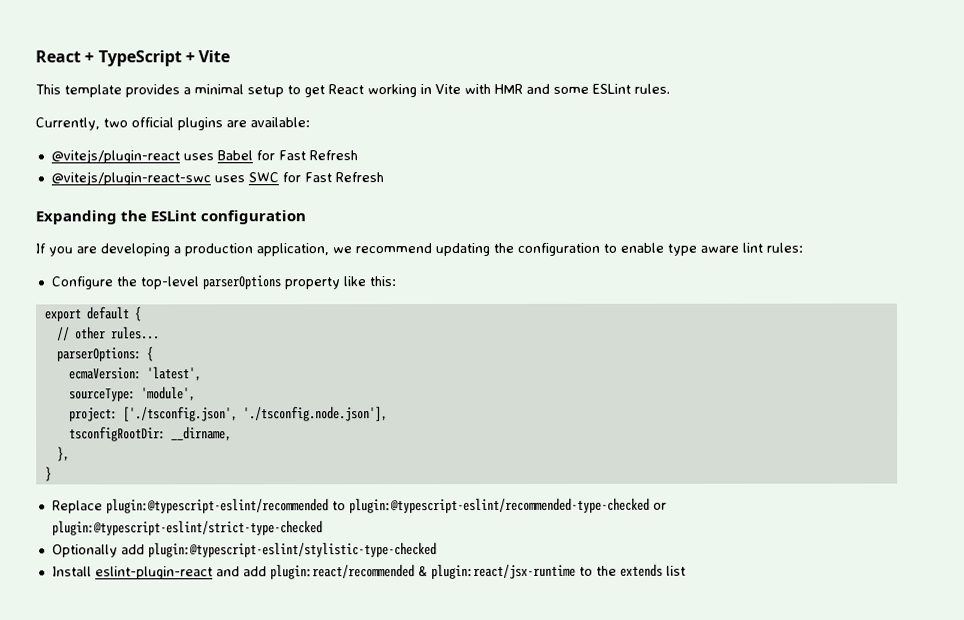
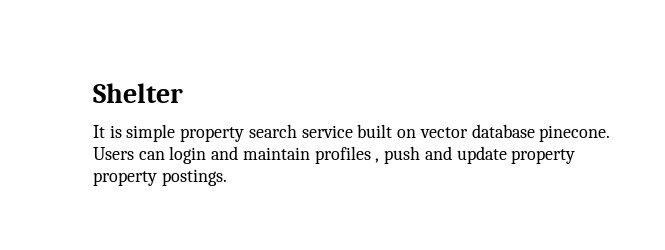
[35,50,231,67] [35,83,670,98] [35,117,310,131] [50,149,358,164] [50,171,384,186] [35,210,307,225] [35,242,803,257] [50,275,396,290] [43,306,142,322] [56,326,160,341] [56,346,154,362] [68,366,202,382] [68,386,196,402] [68,406,388,422] [68,426,232,442] [56,446,70,462] [44,466,52,482] [51,497,667,514] [51,520,323,536] [51,542,437,558] [51,563,686,580] React + TypeScript + Vite // This template provides a minimal setup to get React working in Vite with HMR and some ESLint rules. // Currently, two official plugins are available: // @vitejs/plugin-react uses Babel for Fast Refresh // @vitejs/plugin-react-swc uses SWC for Fast Refresh // Expanding the ESLint configuration // If you are developing a production application, we recommend updating the configuration to enable type aware lint rules: // Configure the top-level parserOptions property like this: // export default { // // other rules... // parserOptions: { // ecmaVersion: 'latest', // sourceType: 'module', // project: ['./tsconfig.json', './tsconfig.node.json'], // tsconfigRootDir: __dirname, // }, // } // Replace plugin:@typescript-eslint/recommended to plugin:@typescript-eslint/recommended-type-checked or plugin:@typescript-eslint/strict-type-checked // Optionally add plugin:@typescript-eslint/stylistic-type-checked // Install eslint-plugin-react and add plugin:react/recommended & plugin:react/jsx-runtime to the extends list -> [93,83,183,103] [93,124,611,142] [93,146,576,164] [93,169,227,186] Shelter // It is simple property search service built on vector database pinecone. Users can login and maintain profiles , push and update property property postings.

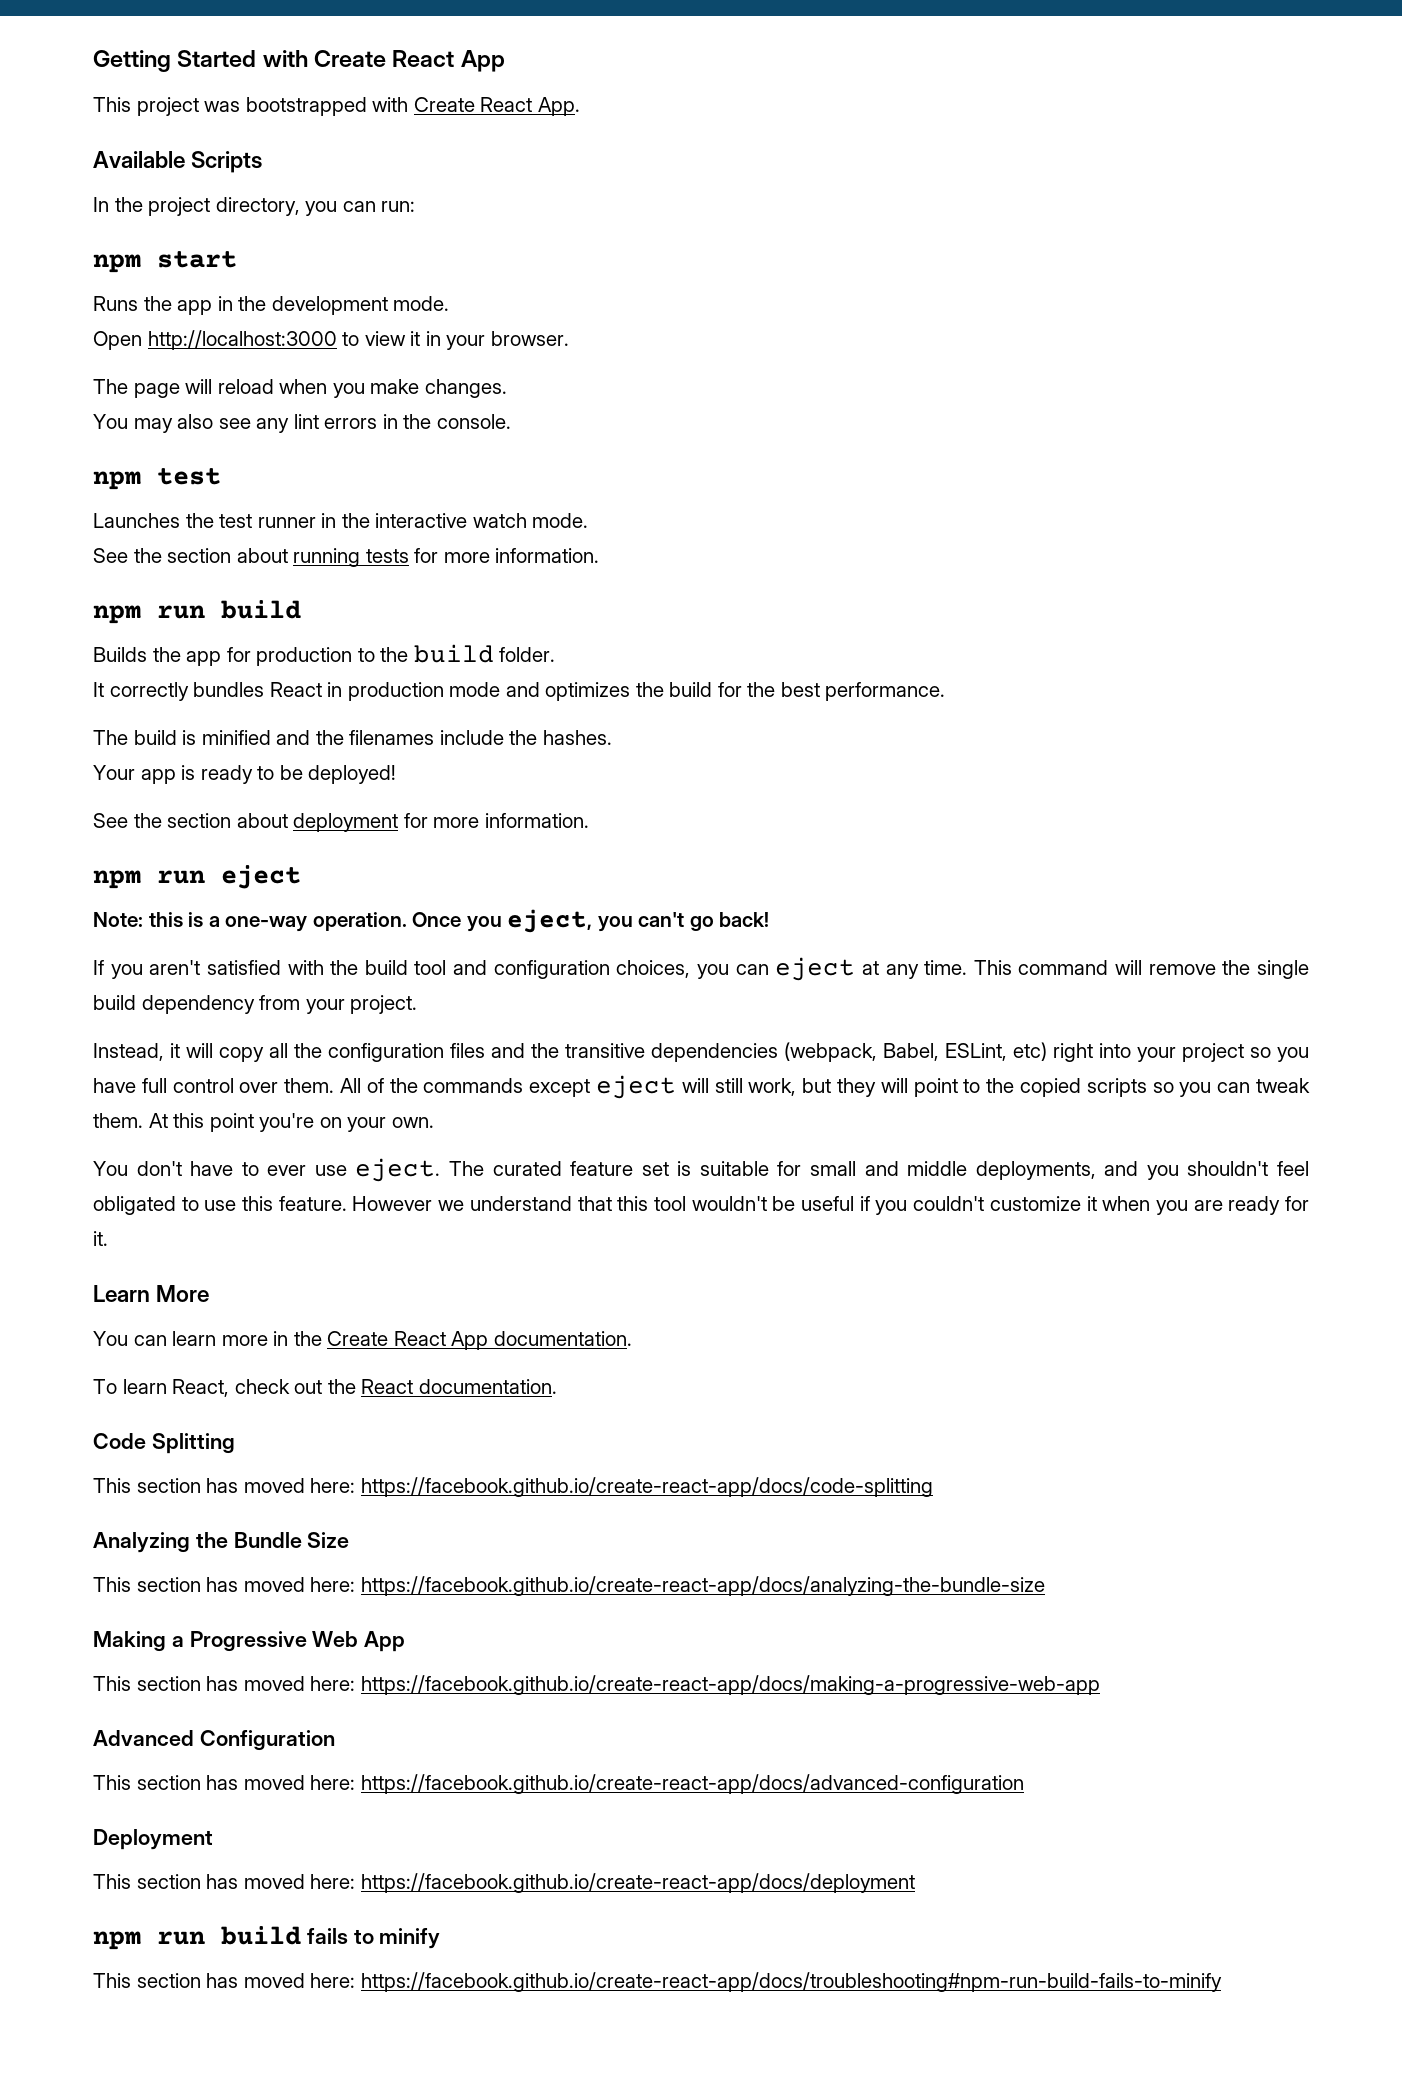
[93,83,183,103] [93,124,611,142] [93,146,576,164] [93,169,227,186] Shelter // It is simple property search service built on vector database pinecone. Users can login and maintain profiles , push and update property property postings. -> [93,50,505,72] [93,97,580,116] [93,151,263,173] [93,197,416,216] [93,251,237,273] [93,296,450,315] [93,330,569,350] [93,379,507,398] [93,414,511,433] [93,468,221,490] [93,513,589,528] [93,548,600,567] [93,600,301,624] [93,644,556,666] [93,682,946,701] [93,730,612,745] [93,765,397,784] [93,813,589,832] [93,865,301,889] [93,909,770,933] [93,957,1310,981] [93,995,418,1014] [93,1042,1309,1062] [93,1075,1310,1099] [93,1113,434,1132] [93,1158,1310,1182] [93,1196,1309,1215] [93,1231,108,1246] [93,1285,210,1302] [93,1331,632,1350] [93,1379,557,1397] [93,1433,235,1454] [93,1477,933,1497] [93,1532,350,1553] [93,1576,1045,1596] [93,1631,406,1652] [93,1675,1100,1695] [93,1730,335,1751] [93,1774,1024,1794] [93,1829,213,1850] [93,1873,915,1893] [93,1926,441,1950] [93,1972,1222,1992] Getting Started with Create React App // This project was bootstrapped with Create React App. // Available Scripts // In the project directory, you can run: // npm start // Runs the app in the development mode. // Open http://localhost:3000 to view it in your browser. // The page will reload when you make changes. // You may also see any lint errors in the console. // npm test // Launches the test runner in the interactive watch mode. // See the section about running tests for more information. // npm run build // Builds the app for production to the build folder. // It correctly bundles React in production mode and optimizes the build for the best performance. // The build is minified and the filenames include the hashes. // Your app is ready to be deployed! // See the section about deployment for more information. // npm run eject // Note: this is a one-way operation. Once you eject, you can't go back! // If you aren't satisfied with the build tool and configuration choices, you can eject at any time. This command will remove the single build dependency from your project. // Instead, it will copy all the configuration files and the transitive dependencies (webpack, Babel, ESLint, etc) right into your project so you have full control over them. All of the commands except eject will still work, but they will point to the copied scripts so you can tweak them. At this point you're on your own. // You don't have to ever use eject. The curated feature set is suitable for small and middle deployments, and you shouldn't feel obligated to use this feature. However we understand that this tool wouldn't be useful if you couldn't customize it when you are ready for it. // Learn More // You can learn more in the Create React App documentation. // To learn React, check out the React documentation. // Code Splitting // This section has moved here: https://facebook.github.io/create-react-app/docs/code-splitting // Analyzing the Bundle Size // This section has moved here: https://facebook.github.io/create-react-app/docs/analyzing-the-bundle-size // Making a Progressive Web App // This section has moved here: https://facebook.github.io/create-react-app/docs/making-a-progressive-web-app // Advanced Configuration // This section has moved here: https://facebook.github.io/create-react-app/docs/advanced-configuration // Deployment // This section has moved here: https://facebook.github.io/create-react-app/docs/deployment // npm run build fails to minify // This section has moved here: https://facebook.github.io/create-react-app/docs/troubleshooting#npm-run-build-fails-to-minify

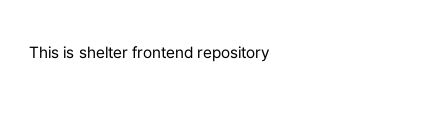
[93,50,505,72] [93,97,580,116] [93,151,263,173] [93,197,416,216] [93,251,237,273] [93,296,450,315] [93,330,569,350] [93,379,507,398] [93,414,511,433] [93,468,221,490] [93,513,589,528] [93,548,600,567] [93,600,301,624] [93,644,556,666] [93,682,946,701] [93,730,612,745] [93,765,397,784] [93,813,589,832] [93,865,301,889] [93,909,770,933] [93,957,1310,981] [93,995,418,1014] [93,1042,1309,1062] [93,1075,1310,1099] [93,1113,434,1132] [93,1158,1310,1182] [93,1196,1309,1215] [93,1231,108,1246] [93,1285,210,1302] [93,1331,632,1350] [93,1379,557,1397] [93,1433,235,1454] [93,1477,933,1497] [93,1532,350,1553] [93,1576,1045,1596] [93,1631,406,1652] [93,1675,1100,1695] [93,1730,335,1751] [93,1774,1024,1794] [93,1829,213,1850] [93,1873,915,1893] [93,1926,441,1950] [93,1972,1222,1992] Getting Started with Create React App // This project was bootstrapped with Create React App. // Available Scripts // In the project directory, you can run: // npm start // Runs the app in the development mode. // Open http://localhost:3000 to view it in your browser. // The page will reload when you make changes. // You may also see any lint errors in the console. // npm test // Launches the test runner in the interactive watch mode. // See the section about running tests for more information. // npm run build // Builds the app for production to the build folder. // It correctly bundles React in production mode and optimizes the build for the best performance. // The build is minified and the filenames include the hashes. // Your app is ready to be deployed! // See the section about deployment for more information. // npm run eject // Note: this is a one-way operation. Once you eject, you can't go back! // If you aren't satisfied with the build tool and configuration choices, you can eject at any time. This command will remove the single build dependency from your project. // Instead, it will copy all the configuration files and the transitive dependencies (webpack, Babel, ESLint, etc) right into your project so you have full control over them. All of the commands except eject will still work, but they will point to the copied scripts so you can tweak them. At this point you're on your own. // You don't have to ever use eject. The curated feature set is suitable for small and middle deployments, and you shouldn't feel obligated to use this feature. However we understand that this tool wouldn't be useful if you couldn't customize it when you are ready for it. // Learn More // You can learn more in the Create React App documentation. // To learn React, check out the React documentation. // Code Splitting // This section has moved here: https://facebook.github.io/create-react-app/docs/code-splitting // Analyzing the Bundle Size // This section has moved here: https://facebook.github.io/create-react-app/docs/analyzing-the-bundle-size // Making a Progressive Web App // This section has moved here: https://facebook.github.io/create-react-app/docs/making-a-progressive-web-app // Advanced Configuration // This section has moved here: https://facebook.github.io/create-react-app/docs/advanced-configuration // Deployment // This section has moved here: https://facebook.github.io/create-react-app/docs/deployment // npm run build fails to minify // This section has moved here: https://facebook.github.io/create-react-app/docs/troubleshooting#npm-run-build-fails-to-minify -> [29,46,271,62] This is shelter frontend repository

